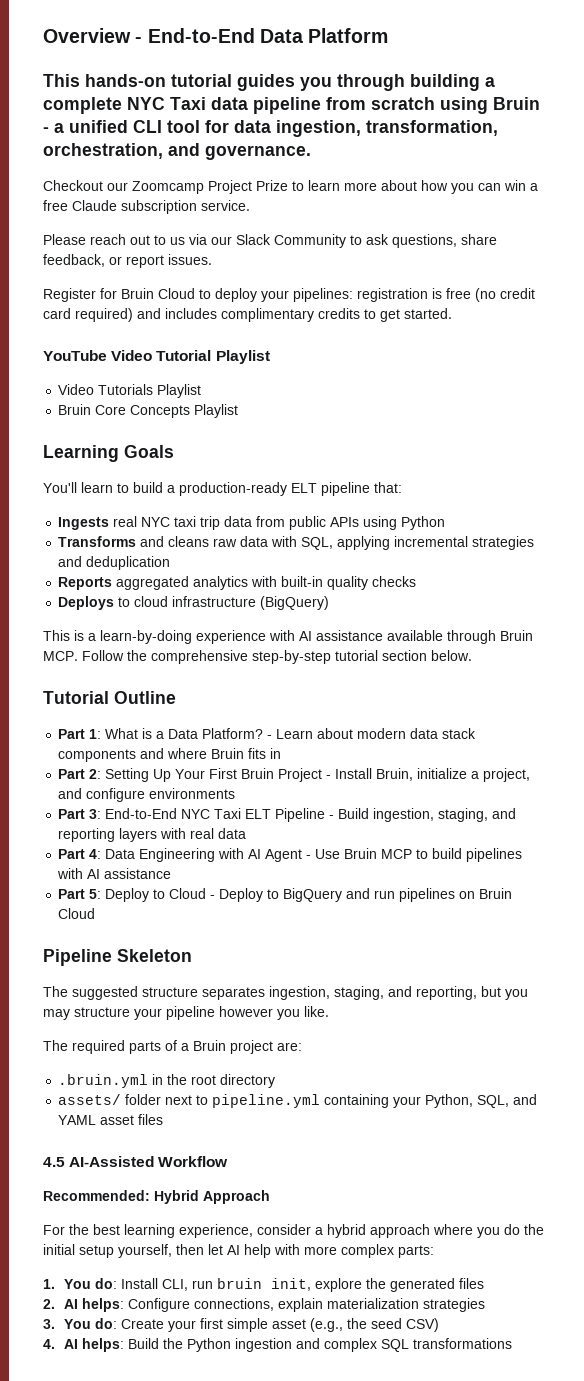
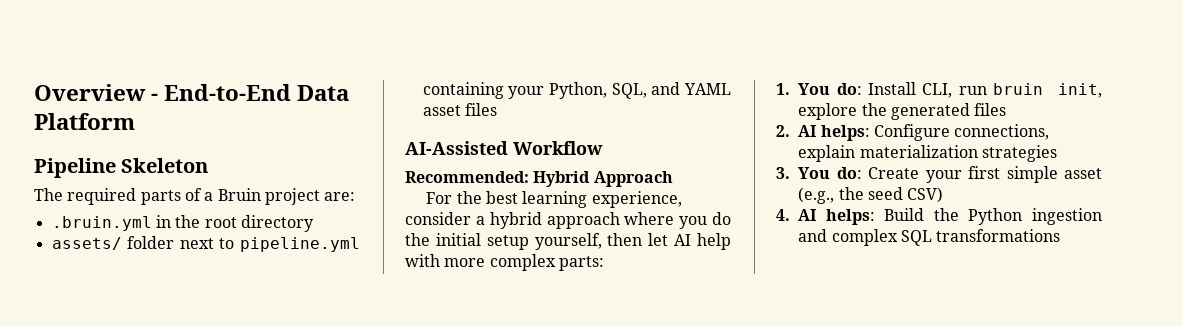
[43,74,495,91] [43,97,540,114] [43,120,498,137] [43,143,311,160] [43,180,538,194] [43,200,250,214] [43,234,497,248] [43,254,212,268] [43,288,535,302] [43,308,452,322] [43,350,270,364] [58,384,202,398] [58,404,239,418] [43,445,174,462] [43,482,402,496] [58,516,446,530] [58,536,535,550] [58,556,171,570] [58,576,417,590] [58,596,330,610] [43,630,533,644] [43,650,472,664] [43,691,176,704] [58,728,477,739] [58,748,282,762] [58,768,531,782] [58,788,236,802] [58,808,517,822] [58,828,247,842] [58,848,523,862] [57,868,172,879] [58,888,513,902] [58,908,96,919] [43,949,192,966] [43,986,528,1000] [43,1006,329,1020] This hands-on tutorial guides you through building a complete NYC Taxi data pipeline from scratch using Bruin - a unified CLI tool for data ingestion, transformation, orchestration, and governance. // Checkout our Zoomcamp Project Prize to learn more about how you can win a free Claude subscription service. // Please reach out to us via our Slack Community to ask questions, share feedback, or report issues. // Register for Bruin Cloud to deploy your pipelines: registration is free (no credit card required) and includes complimentary credits to get started. // YouTube Video Tutorial Playlist // Video Tutorials Playlist // Bruin Core Concepts Playlist // Learning Goals // You'll learn to build a production-ready ELT pipeline that: // Ingests real NYC taxi trip data from public APIs using Python // Transforms and cleans raw data with SQL, applying incremental strategies and deduplication // Reports aggregated analytics with built-in quality checks // Deploys to cloud infrastructure (BigQuery) // This is a learn-by-doing experience with AI assistance available through Bruin MCP. Follow the comprehensive step-by-step tutorial section below. // Tutorial Outline // Part 1: What is a Data Platform? - Learn about modern data stack components and where Bruin fits in // Part 2: Setting Up Your First Bruin Project - Install Bruin, initialize a project, and configure environments // Part 3: End-to-End NYC Taxi ELT Pipeline - Build ingestion, staging, and reporting layers with real data // Part 4: Data Engineering with AI Agent - Use Bruin MCP to build pipelines with AI assistance // Part 5: Deploy to Cloud - Deploy to BigQuery and run pipelines on Bruin Cloud // Pipeline Skeleton // The suggested structure separates ingestion, staging, and reporting, but you may structure your pipeline however you like. -> [34,158,209,178] Pipeline Skeleton
[43,1157,65,1167] 4.5 -> (497, 109) none

